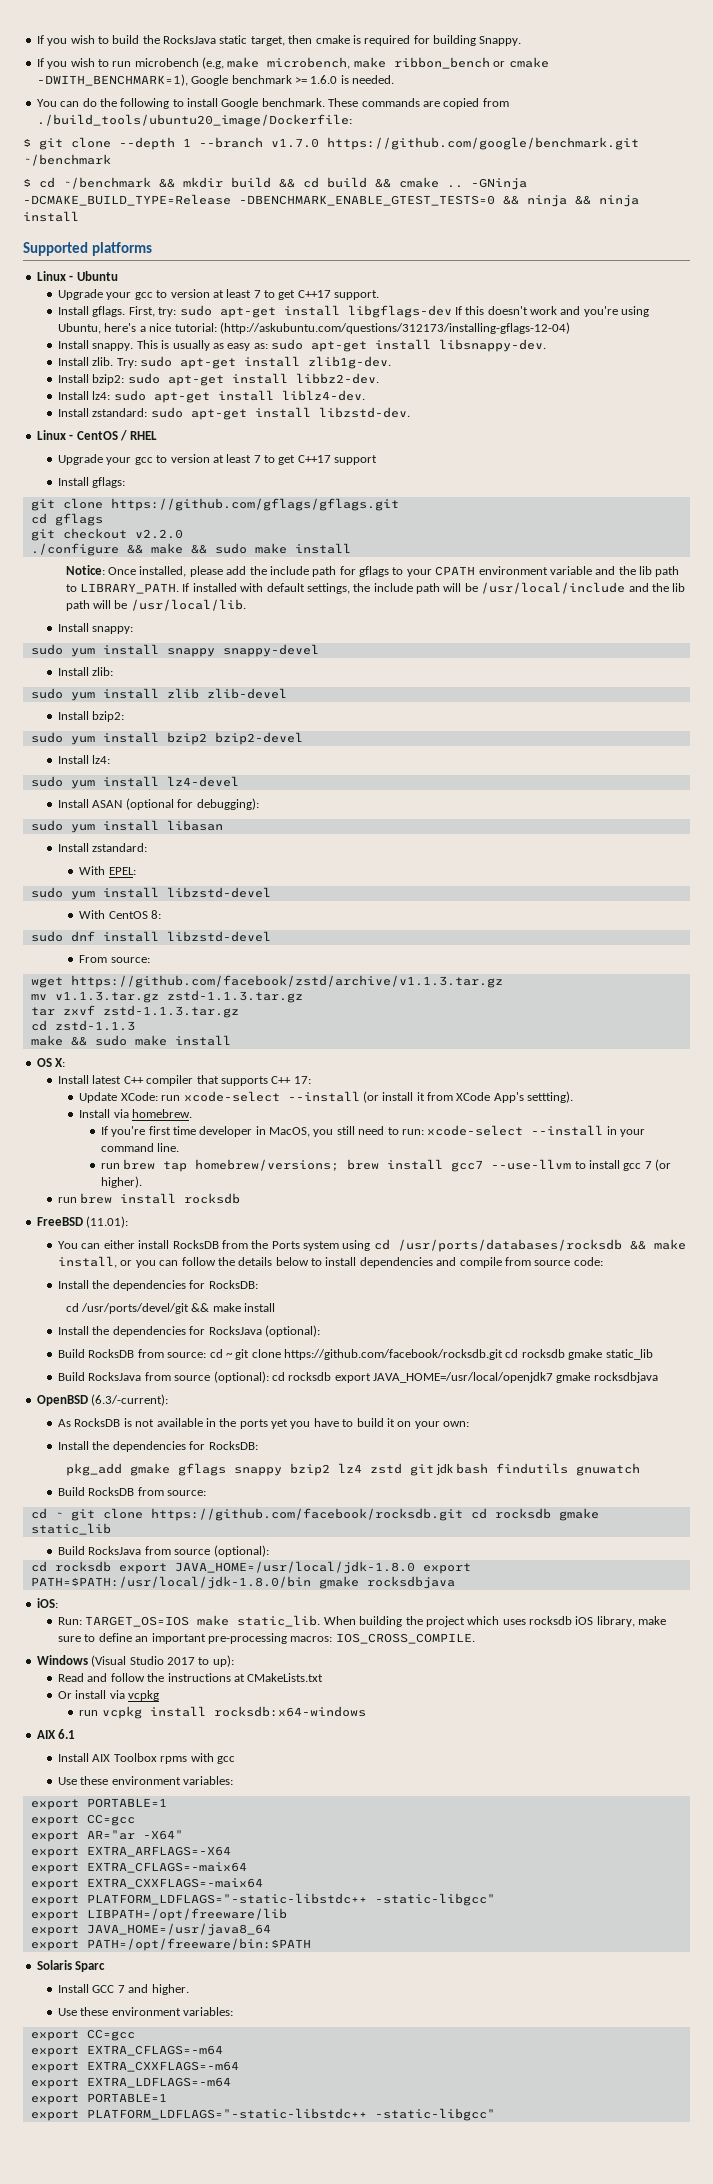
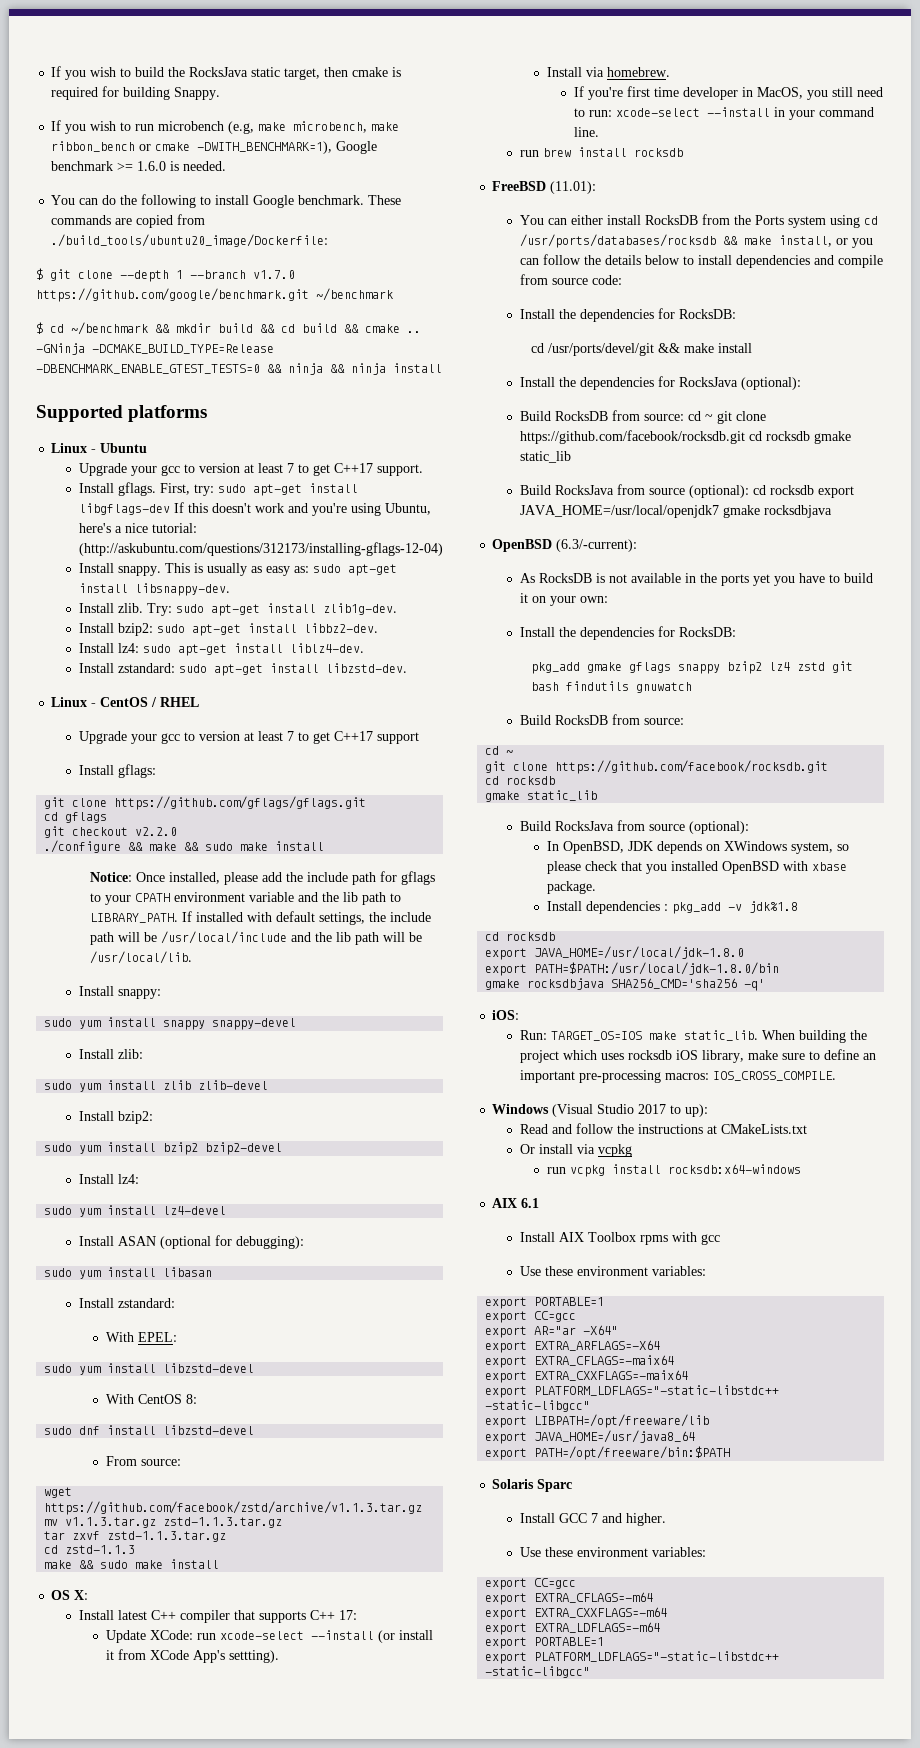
[100,1159,672,1172] [100,1176,142,1188] // run brew tap homebrew/versions; brew install gcc7 --use-llvm to install gcc 7 (or higher). -> (599, 132) none
[436,1464,454,1475] jdk -> (854, 667) none
[70,1508,599,1521] [30,1523,111,1535] [58,1545,269,1557] [30,1561,111,1572] git clone https://github.com/facebook/rocksdb.git cd rocksdb gmake static_lib // Build RocksJava from source (optional): // cd rocksdb -> [485,760,829,774] [485,776,556,785] [485,790,598,802] [519,820,749,834] [546,841,849,854] [546,861,847,874] [546,881,596,894] [546,901,798,914] [485,932,556,941] // git clone https://github.com/facebook/rocksdb.git // cd rocksdb // gmake static_lib // Build RocksJava from source (optional): // In OpenBSD, JDK depends on XWindows system, so please check that you installed OpenBSD with xbase package. // Install dependencies : pkg_add -v jdk%1.8 // cd rocksdb //
(415, 1567) none -> (745, 952) //
[318,1576,455,1589] gmake rocksdbjava -> [485,978,766,991] // gmake rocksdbjava SHA256_CMD='sha256 -q'

